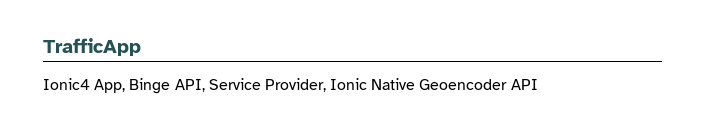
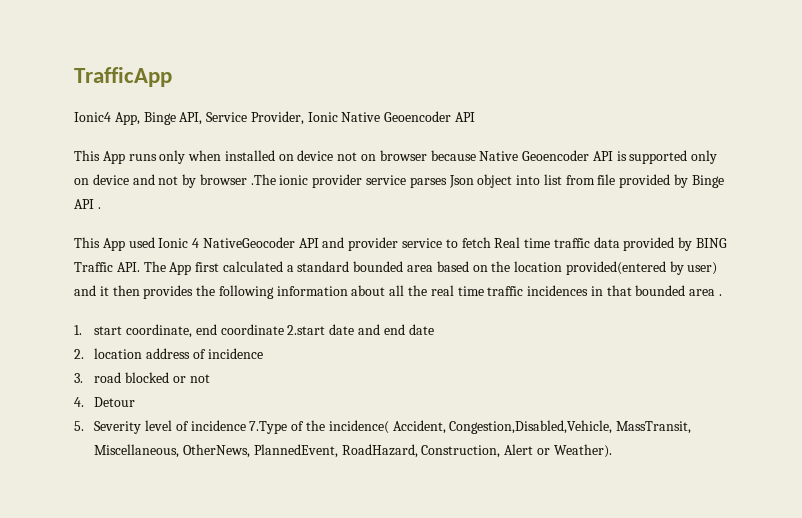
(538, 84) none -> [74,150,718,164] [74,174,724,188] [74,199,101,209] [74,237,728,251] [74,261,718,275] [74,285,723,299] [74,324,434,338] [74,348,263,359] [74,372,210,383] [74,397,136,407] [74,420,692,434] [94,444,612,458] // This App runs only when installed on device not on browser because Native Geoencoder API is supported only on device and not by browser .The ionic provider service parses Json object into list from file provided by Binge API . // This App used Ionic 4 NativeGeocoder API and provider service to fetch Real time traffic data provided by BING Traffic API. The App first calculated a standard bounded area based on the location provided(entered by user) and it then provides the following information about all the real time traffic incidences in that bounded area . // 1. start coordinate, end coordinate 2.start date and end date // 2. location address of incidence // 3. road blocked or not // 4. Detour // 5. Severity level of incidence 7.Type of the incidence( Accident, Congestion,Disabled,Vehicle, MassTransit, Miscellaneous, OtherNews, PlannedEvent, RoadHazard, Construction, Alert or Weather).

